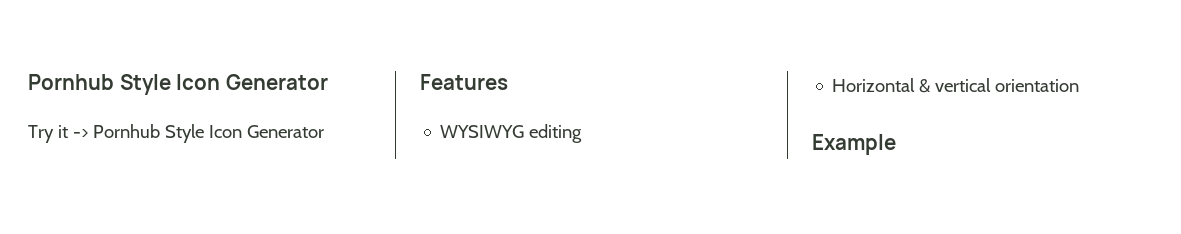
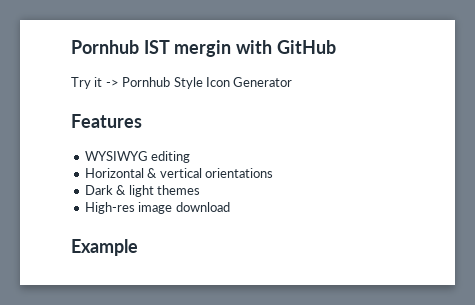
[28,74,328,95] Pornhub Style Icon Generator -> [71,40,336,57] Pornhub IST mergin with GitHub
[995,79,1080,92] orientation -> [204,168,273,178] [84,185,200,197] [84,202,230,214] orientations // Dark & light themes // High-res image download

